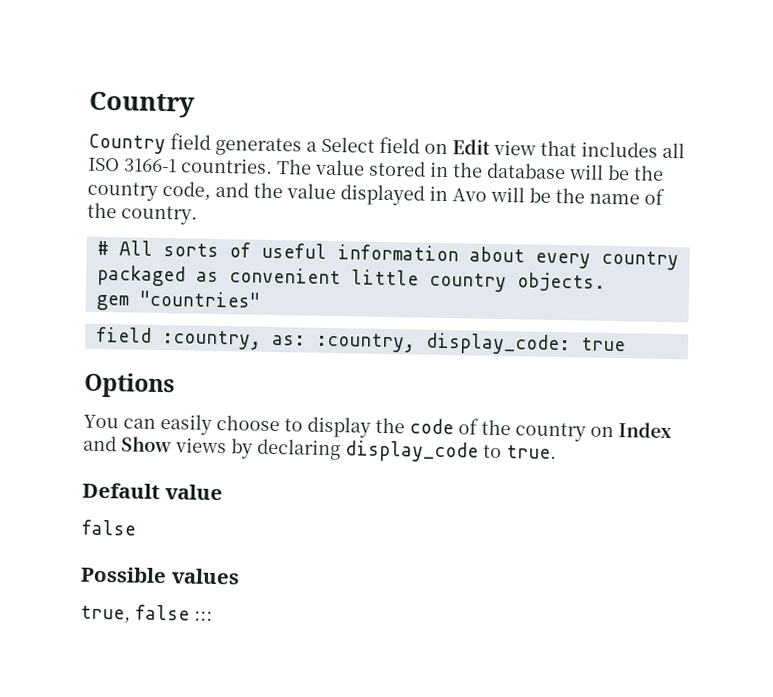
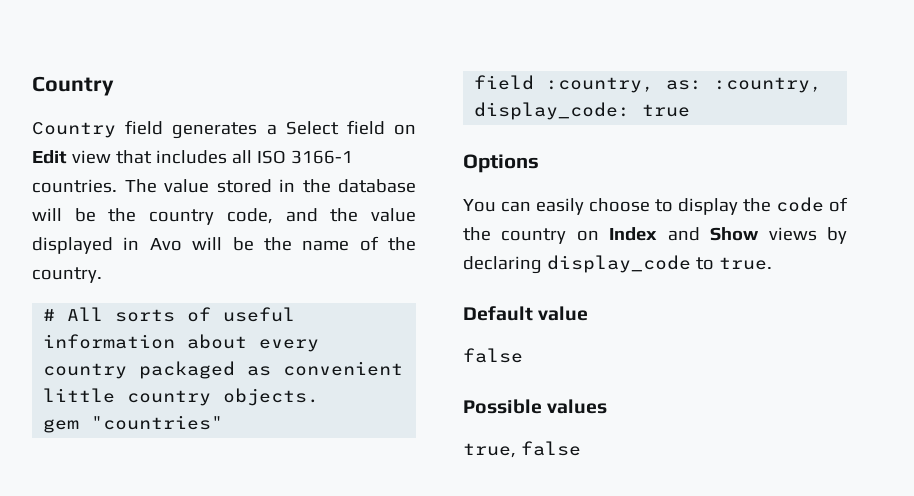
[194,610,213,621] ::: -> (581, 448) none

